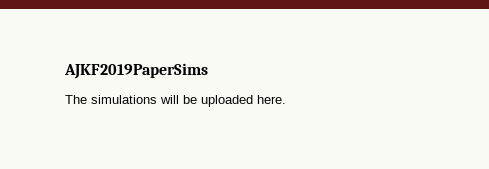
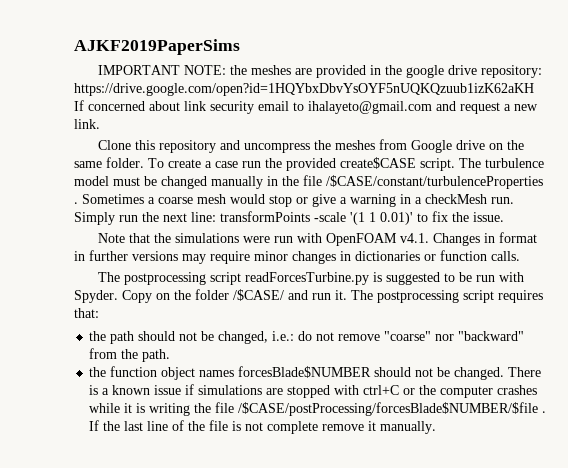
[65,95,286,107] The simulations will be uploaded here. -> [98,65,543,78] [74,83,534,96] [74,100,538,114] [74,119,100,129] [98,139,525,153] [74,157,544,171] [74,175,543,189] [74,194,514,207] [74,211,504,225] [98,232,538,246] [74,250,520,264] [98,272,525,285] [74,289,543,303] [74,308,99,318] [89,331,525,344] [89,348,171,362] [89,366,542,380] [89,384,538,398] [89,402,547,416] [89,420,437,434] IMPORTANT NOTE: the meshes are provided in the google drive repository: https://drive.google.com/open?id=1HQYbxDbvYsOYF5nUQKQzuub1izK62aKH If concerned about link security email to ihalayeto@gmail.com and request a new link. // Clone this repository and uncompress the meshes from Google drive on the same folder. To create a case run the provided create$CASE script. The turbulence model must be changed manually in the file /$CASE/constant/turbulenceProperties . Sometimes a coarse mesh would stop or give a warning in a checkMesh run. Simply run the next line: transformPoints -scale '(1 1 0.01)' to fix the issue. // Note that the simulations were run with OpenFOAM v4.1. Changes in format in further versions may require minor changes in dictionaries or function calls. // The postprocessing script readForcesTurbine.py is suggested to be run with Spyder. Copy on the folder /$CASE/ and run it. The postprocessing script requires that: // the path should not be changed, i.e.: do not remove "coarse" nor "backward" from the path. // the function object names forcesBlade$NUMBER should not be changed. There is a known issue if simulations are stopped with ctrl+C or the computer crashes while it is writing the file /$CASE/postProcessing/forcesBlade$NUMBER/$file . If the last line of the file is not complete remove it manually.

